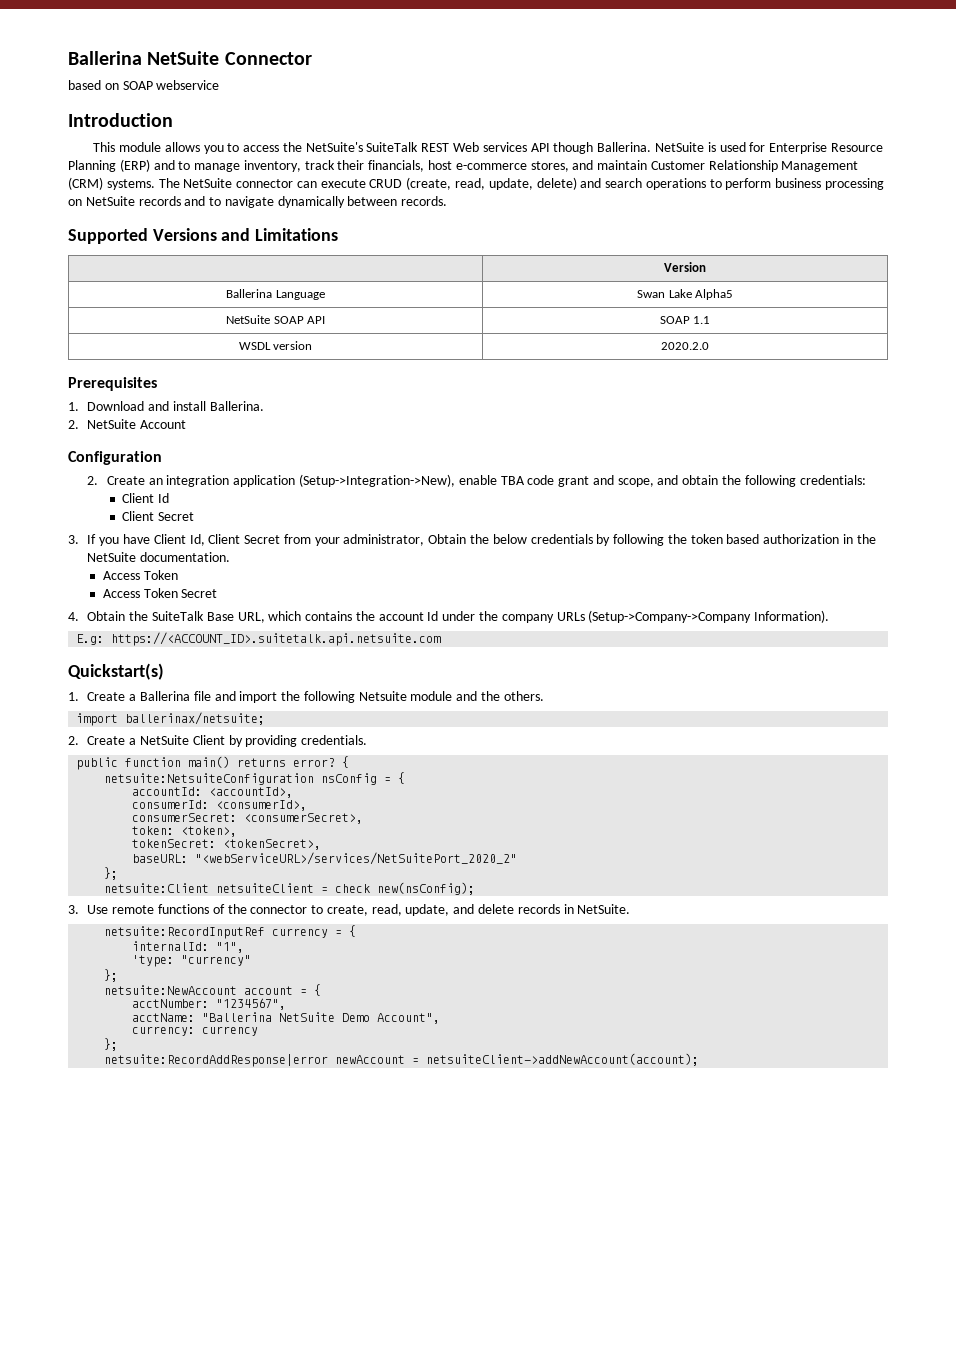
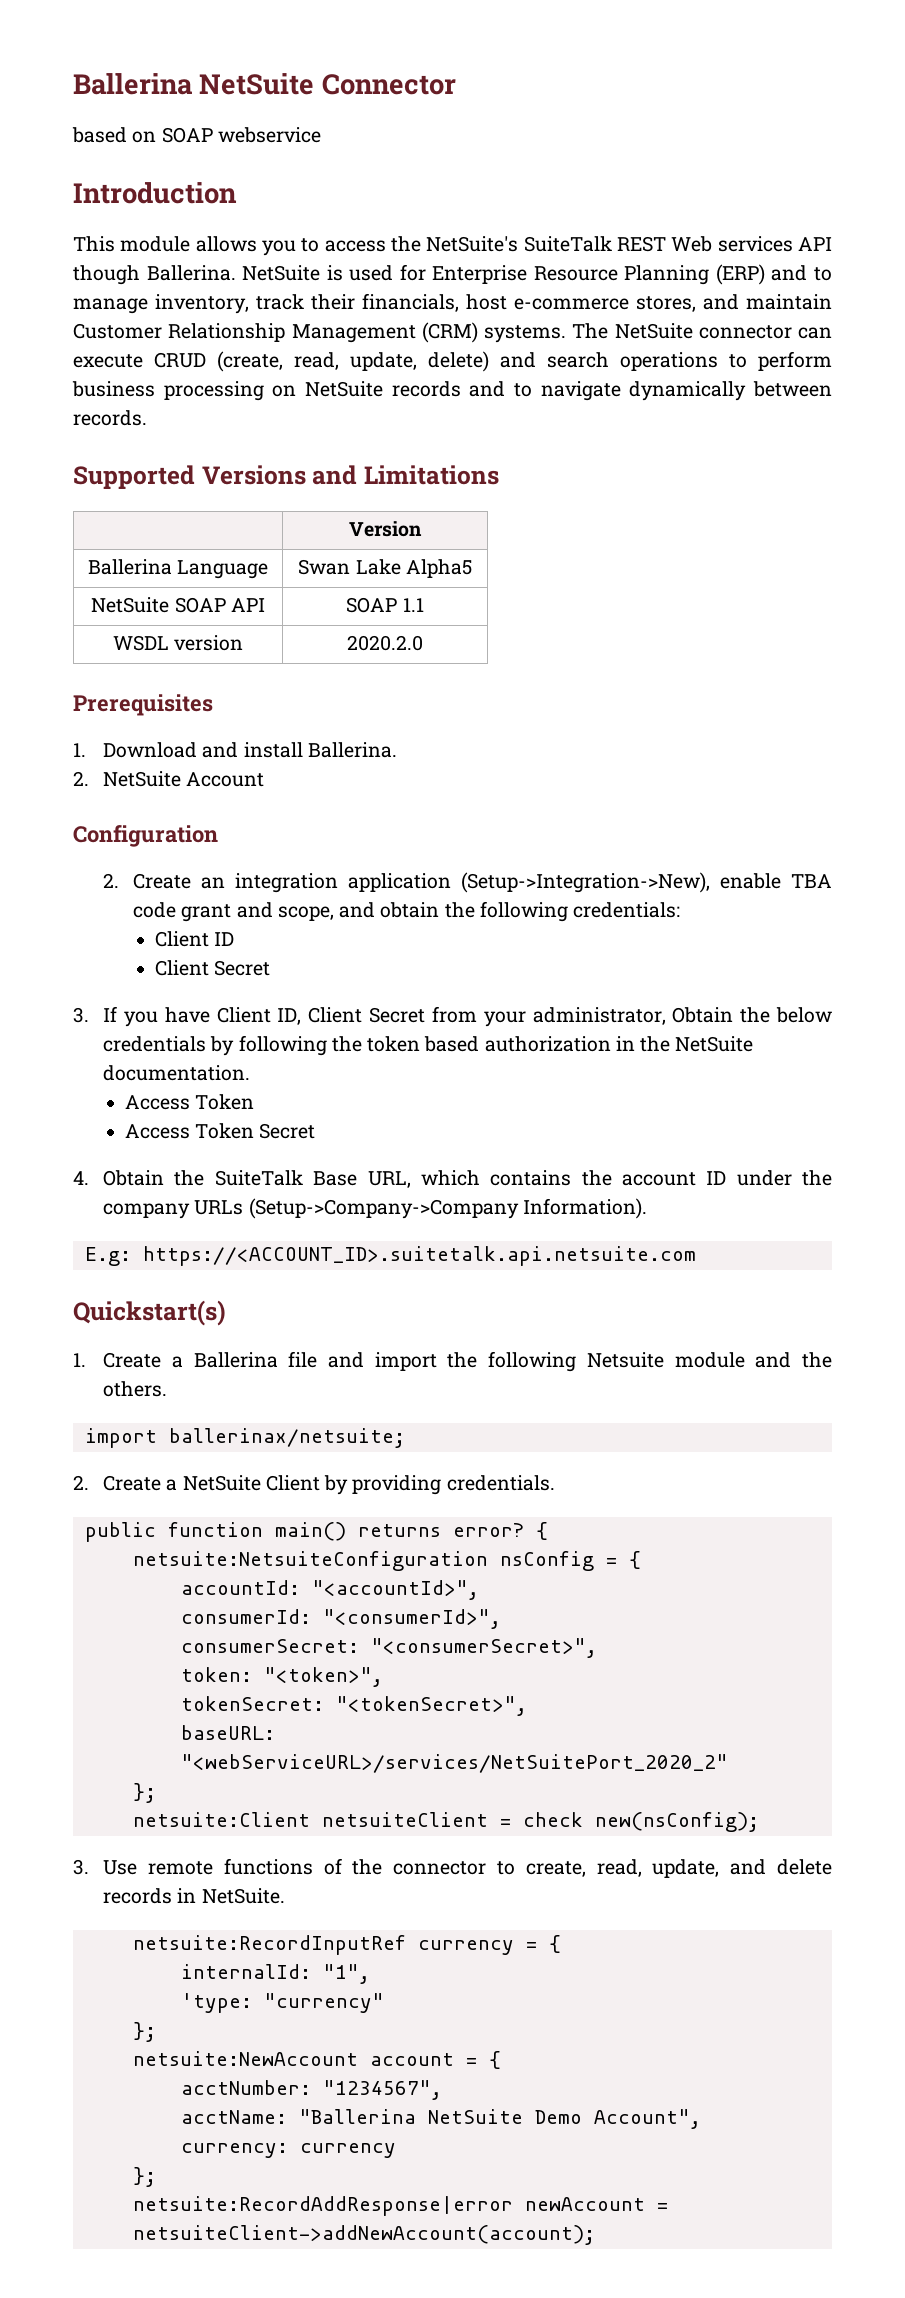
[158,493,170,503] Id -> [213,932,234,946] ID
[189,534,205,546] Id, -> [277,1008,302,1025] ID,
[427,611,439,621] Id -> [706,1171,727,1185] ID
[209,787,294,798] <accountId>, -> [311,1580,479,1600] "<accountId>",
[216,800,308,811] <consumerId>, -> [322,1609,501,1629] "<consumerId>",
[244,813,364,824] <consumerSecret>, -> [370,1638,597,1658] "<consumerSecret>",
[181,826,238,837] <token>, -> [263,1667,383,1687] "<token>",
[223,839,322,850] <tokenSecret>, -> [335,1696,527,1716] "<tokenSecret>",

